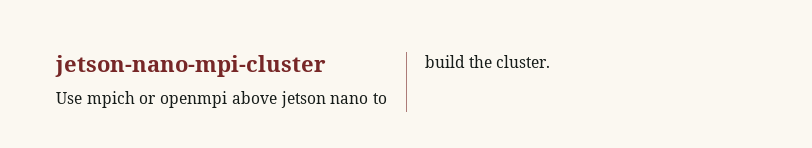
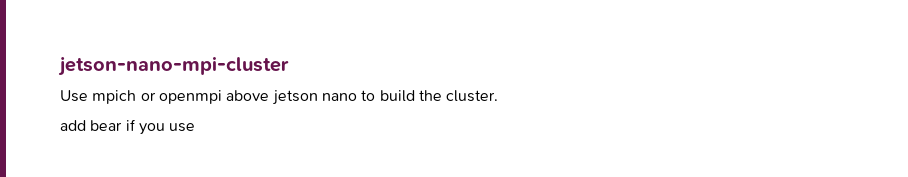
(551, 61) none -> [60,119,196,135] // add bear if you use

